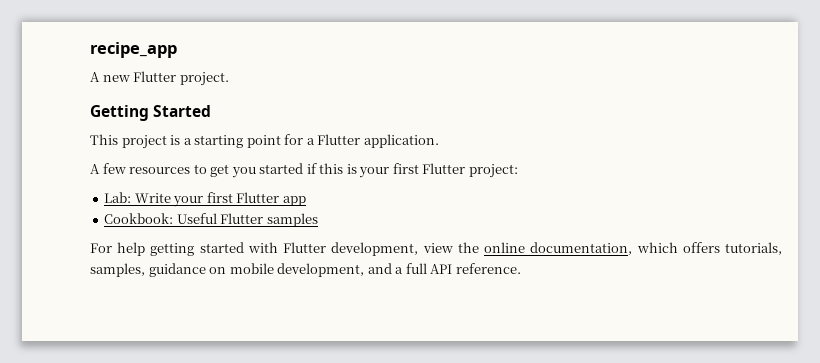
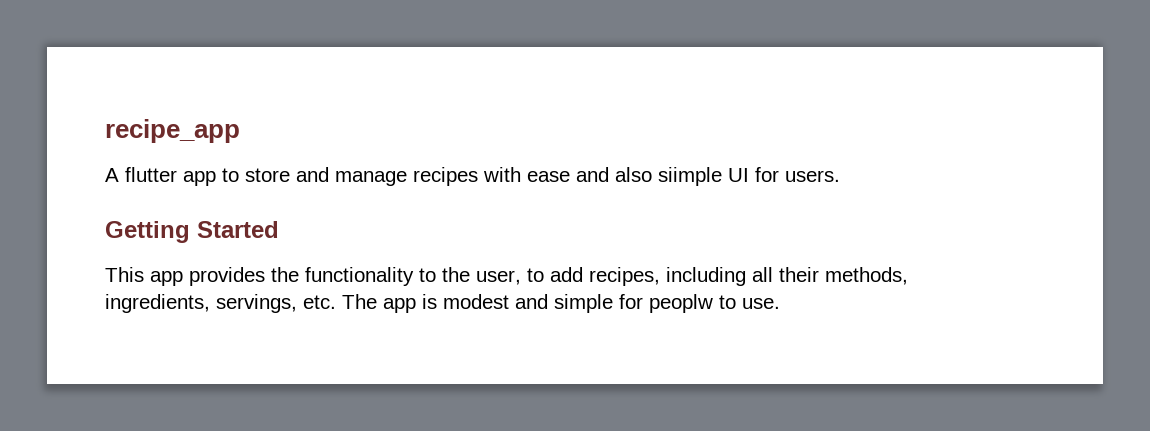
[102,71,229,86] [90,105,212,121] [90,134,439,149] [90,163,518,178] [104,192,306,207] [104,213,318,227] [90,242,783,256] [90,263,521,277] new Flutter project. // Getting Started // This project is a starting point for a Flutter application. // A few resources to get you started if this is your first Flutter project: // Lab: Write your first Flutter app // Cookbook: Useful Flutter samples // For help getting started with Flutter development, view the online documentation, which offers tutorials, samples, guidance on mobile development, and a full API reference. -> [125,167,840,186] [105,221,279,243] [105,267,908,286] [105,294,780,313] flutter app to store and manage recipes with ease and also siimple UI for users. // Getting Started // This app provides the functionality to the user, to add recipes, including all their methods, ingredients, servings, etc. The app is modest and simple for peoplw to use.

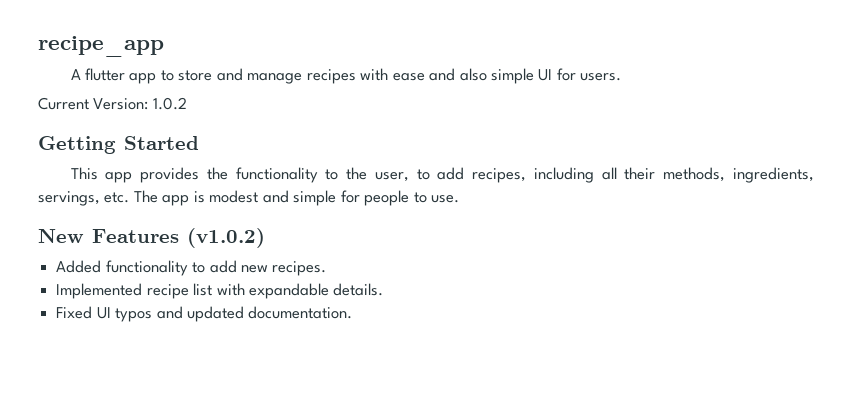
[658,167,722,186] siimple -> [491,68,535,84] simple
(840, 176) none -> [38,97,187,110] // Current Version: 1.0.2
[649,294,713,313] peoplw -> [364,190,410,206] people
(780, 303) none -> [38,228,265,248] [56,260,327,276] [56,283,384,299] [56,306,353,322] // New Features (v1.0.2) // Added functionality to add new recipes. // Implemented recipe list with expandable details. // Fixed UI typos and updated documentation.

